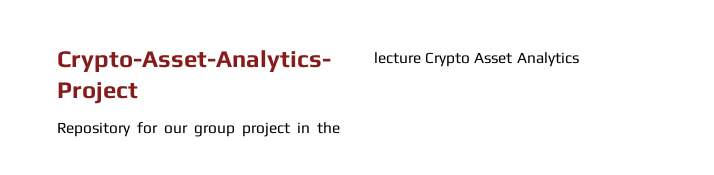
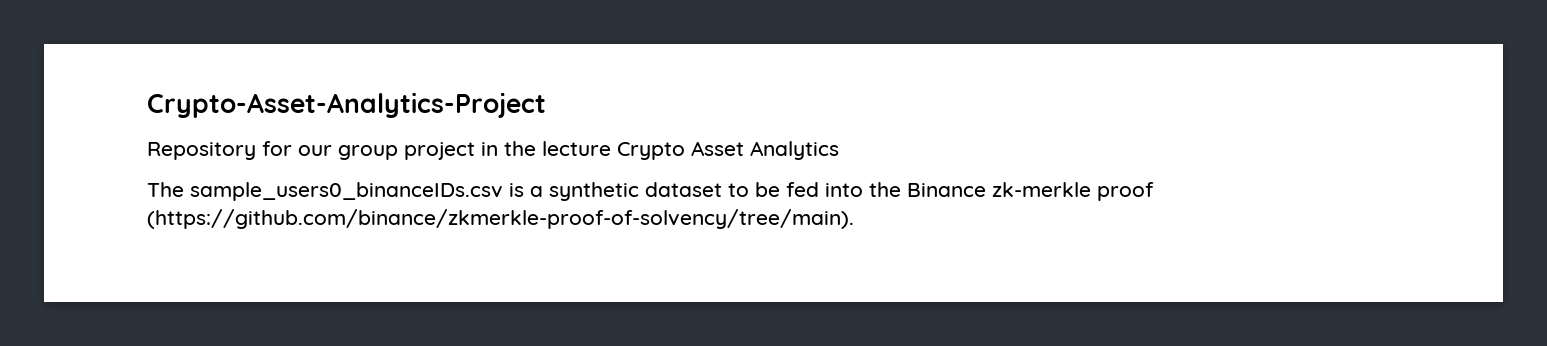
(579, 59) none -> [147,182,1154,201] [147,209,854,229] // The sample_users0_binanceIDs.csv is a synthetic dataset to be fed into the Binance zk-merkle proof (https://github.com/binance/zkmerkle-proof-of-solvency/tree/main).

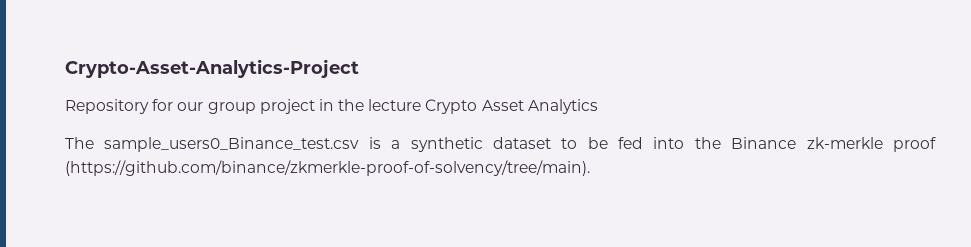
[190,182,503,201] sample_users0_binanceIDs.csv -> [104,137,360,152] sample_users0_Binance_test.csv

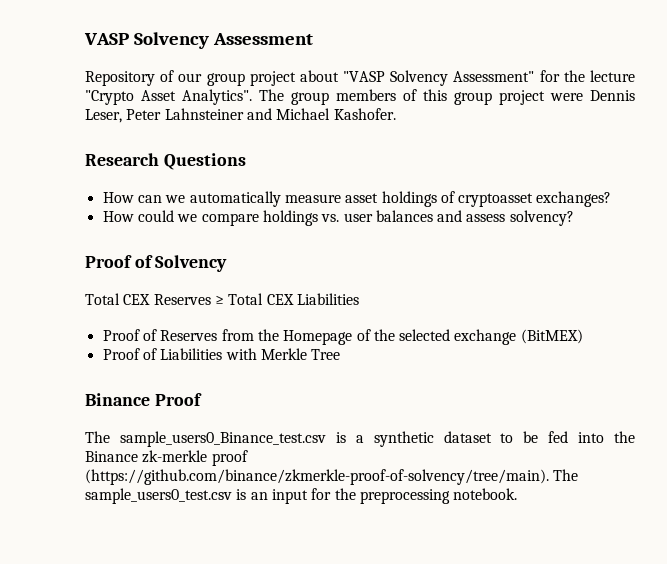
[65,59,359,78] Crypto-Asset-Analytics-Project -> [84,32,313,49] VASP Solvency Assessment
[152,99,174,111] for -> [160,70,175,82] of
[318,99,598,114] in the lecture Crypto Asset Analytics -> [299,70,635,86] [85,89,635,105] [85,108,396,123] [85,153,246,170] [102,191,612,207] [102,210,574,226] [85,255,228,272] [85,293,359,305] [102,329,583,345] [102,348,341,360] [85,393,202,406] about "VASP Solvency Assessment" for the lecture "Crypto Asset Analytics". The group members of this group project were Dennis Leser, Peter Lahnsteiner and Michael Kashofer. // Research Questions // How can we automatically measure asset holdings of cryptoasset exchanges? // How could we compare holdings vs. user balances and assess solvency? // Proof of Solvency // Total CEX Reserves ≥ Total CEX Liabilities // Proof of Reserves from the Homepage of the selected exchange (BitMEX) // Proof of Liabilities with Merkle Tree // Binance Proof
(590, 168) none -> [553,469,579,481] [85,488,518,504] The sample_users0_test.csv is an input for the preprocessing notebook.

